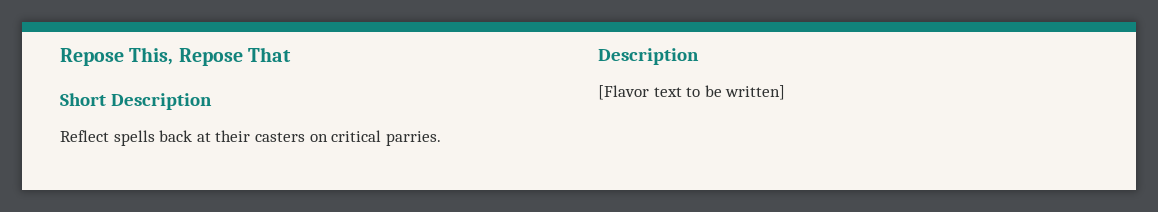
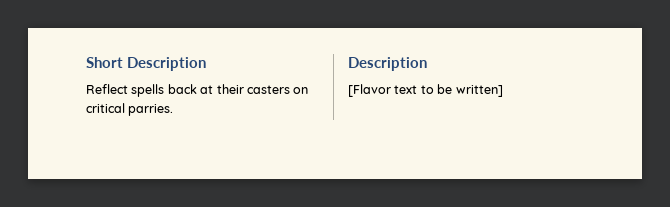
[60,47,291,66] Repose This, Repose That // -> (86, 62) none

